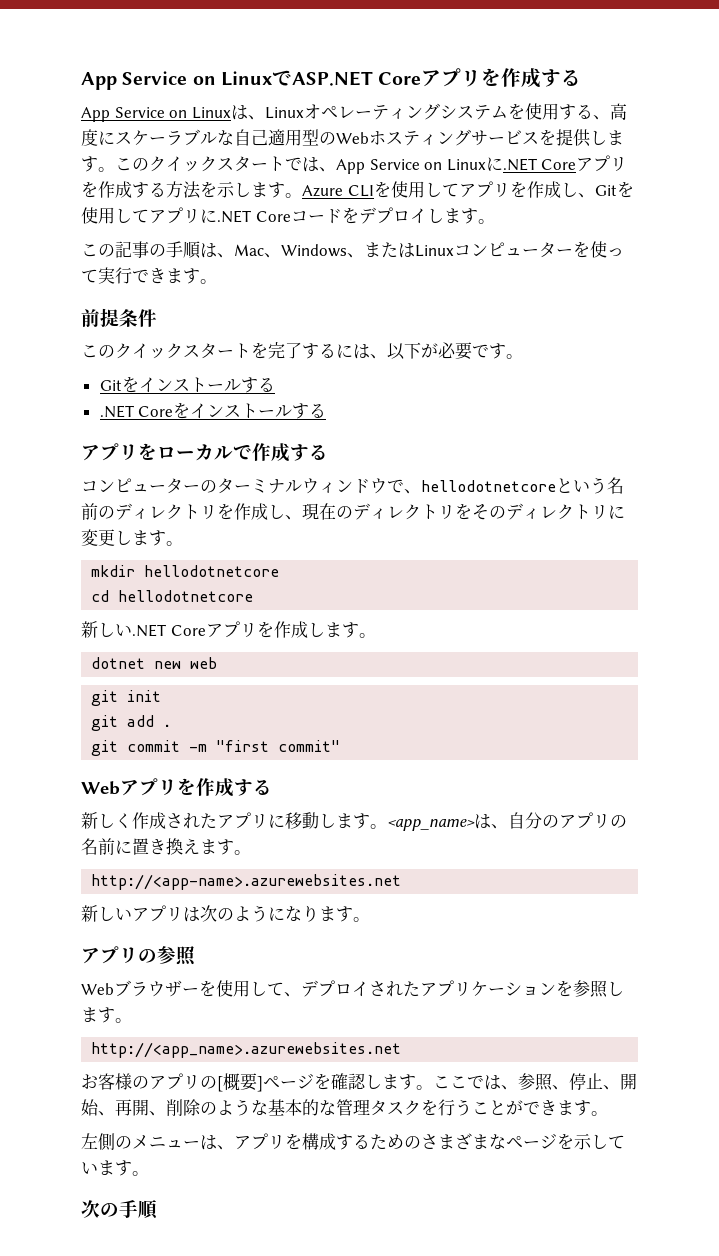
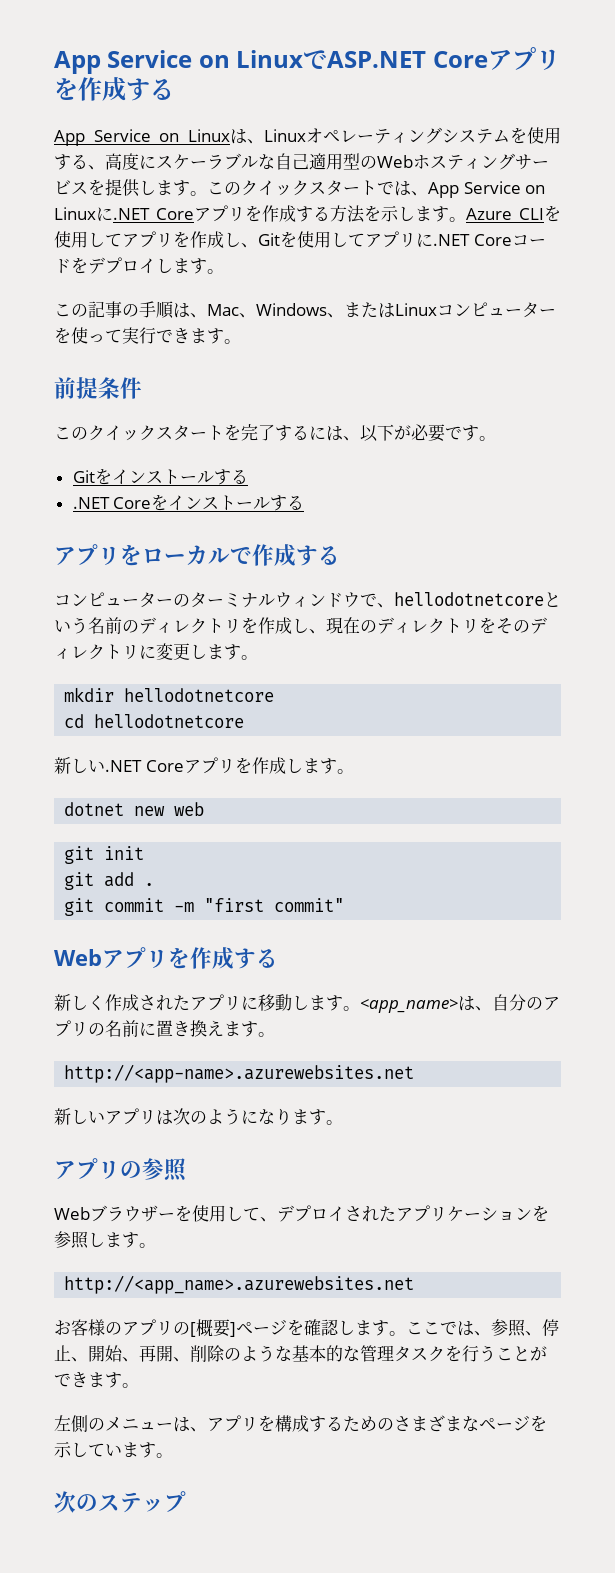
[119,1200,158,1219] 手順 -> [98,1491,186,1513] ステップ

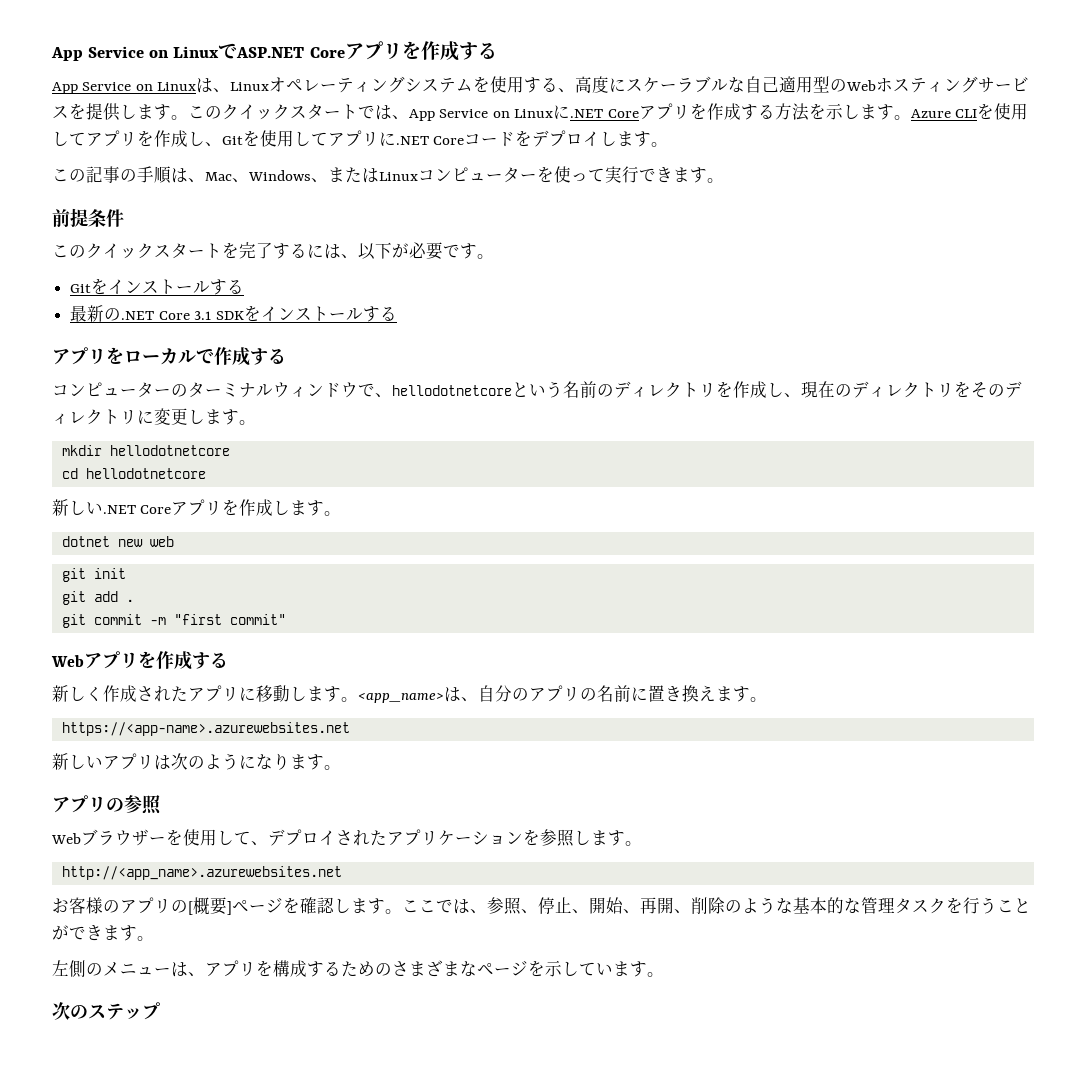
[72,497,152,509] .NET Core -> [70,305,244,322] 最新の.NET Core 3.1 SDK
[64,1064,415,1083] http://<app-name>.azurewebsites.net -> [61,722,350,736] https://<app-name>.azurewebsites.net

